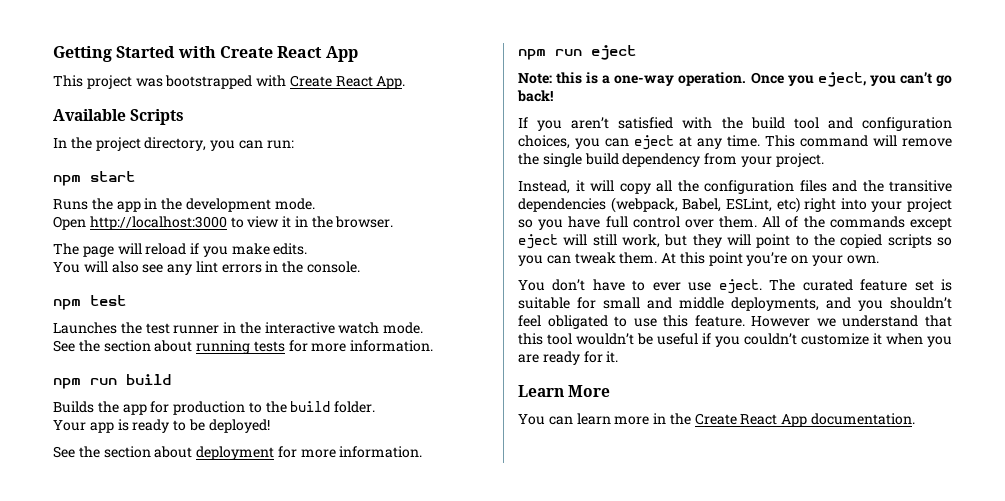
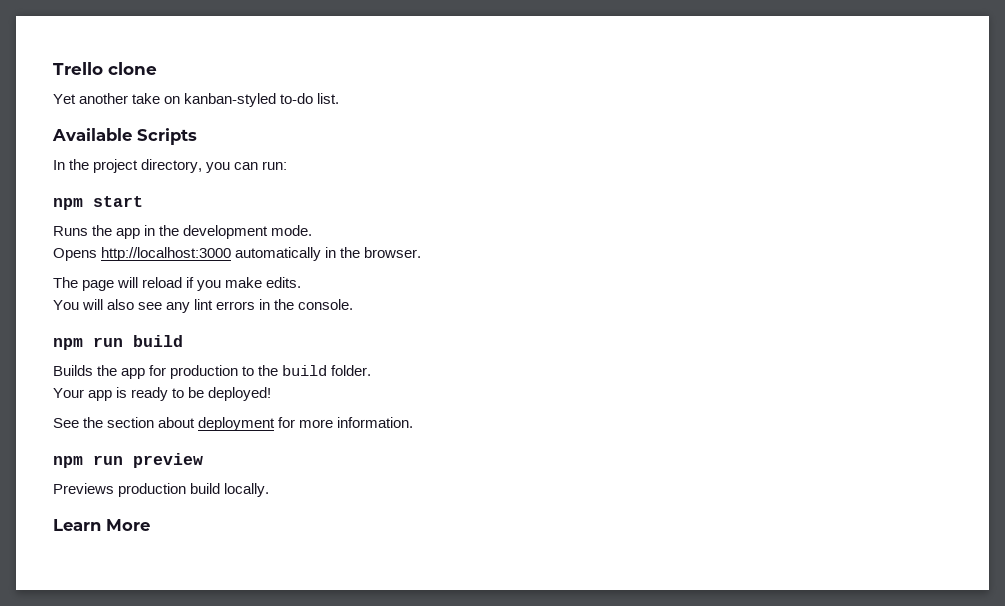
[53,46,358,62] [53,75,406,89] Getting Started with Create React App // This project was bootstrapped with Create React App. -> [53,62,157,75] [53,93,340,107] Trello clone // Yet another take on kanban-styled to-do list.
[53,216,292,230] Open http://localhost:3000 to view it -> [53,247,322,261] Opens http://localhost:3000 automatically
[53,295,126,310] [53,322,424,334] [53,340,434,354] // npm test // Launches the test runner in the interactive watch mode. // See the section about running tests for more information. -> (354, 304) none
[591,45,636,60] [518,72,952,87] [517,90,553,102] [518,117,952,131] [518,135,952,150] [518,153,824,167] [518,180,952,194] [518,197,952,213] [518,216,952,230] [518,234,952,249] [518,252,879,266] [518,279,952,294] [518,297,952,311] [518,315,952,329] [518,333,952,347] [518,351,619,365] [518,385,611,397] [518,413,916,427] eject // Note: this is a one-way operation. Once you eject, you can’t go back! // If you aren’t satisfied with the build tool and configuration choices, you can eject at any time. This command will remove the single build dependency from your project. // Instead, it will copy all the configuration files and the transitive dependencies (webpack, Babel, ESLint, etc) right into your project so you have full control over them. All of the commands except eject will still work, but they will point to the copied scripts so you can tweak them. At this point you’re on your own. // You don’t have to ever use eject. The curated feature set is suitable for small and middle deployments, and you shouldn’t feel obligated to use this feature. However we understand that this tool wouldn’t be useful if you couldn’t customize it when you are ready for it. // Learn More // You can learn more in the Create React App documentation. -> [133,453,203,468] [53,483,270,497] [53,519,150,531] preview // Previews production build locally. // Learn More

